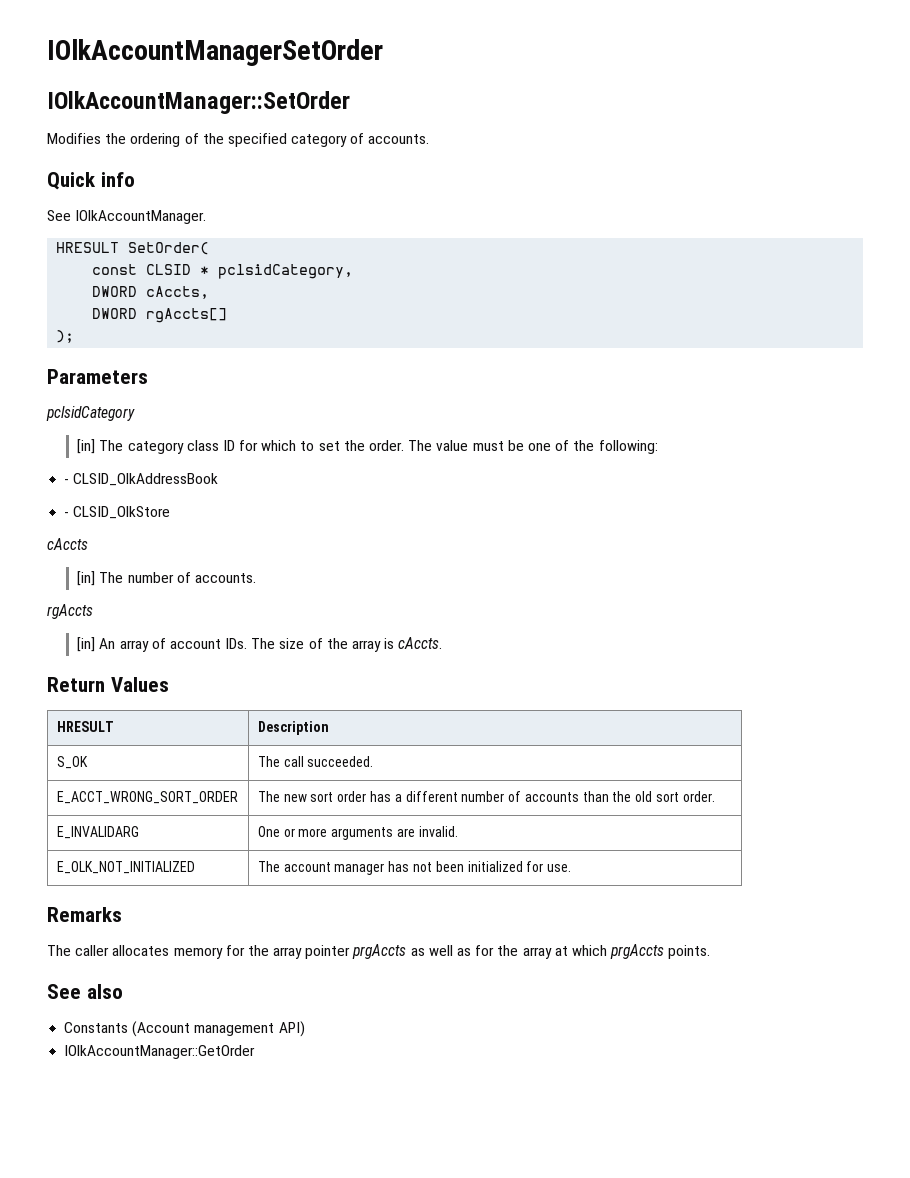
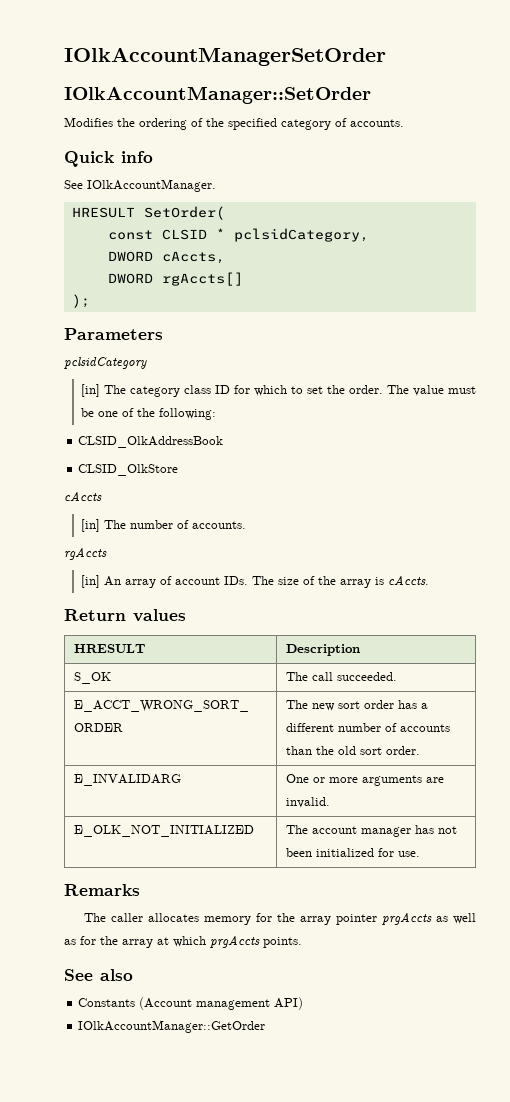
[64,479,70,484] - -> (216, 414) none
[64,512,70,517] - -> (224, 442) none
[110,677,169,692] Values -> [133,609,186,622] values

